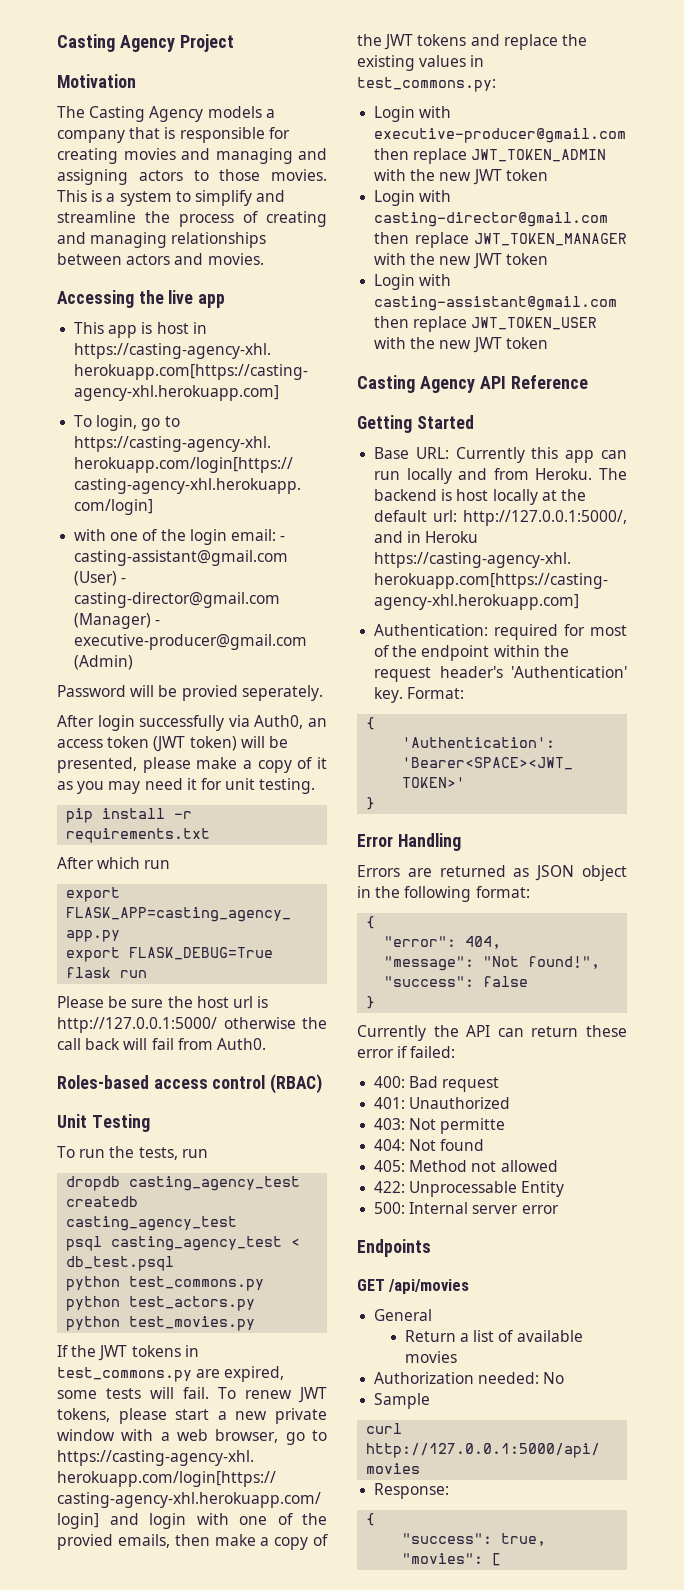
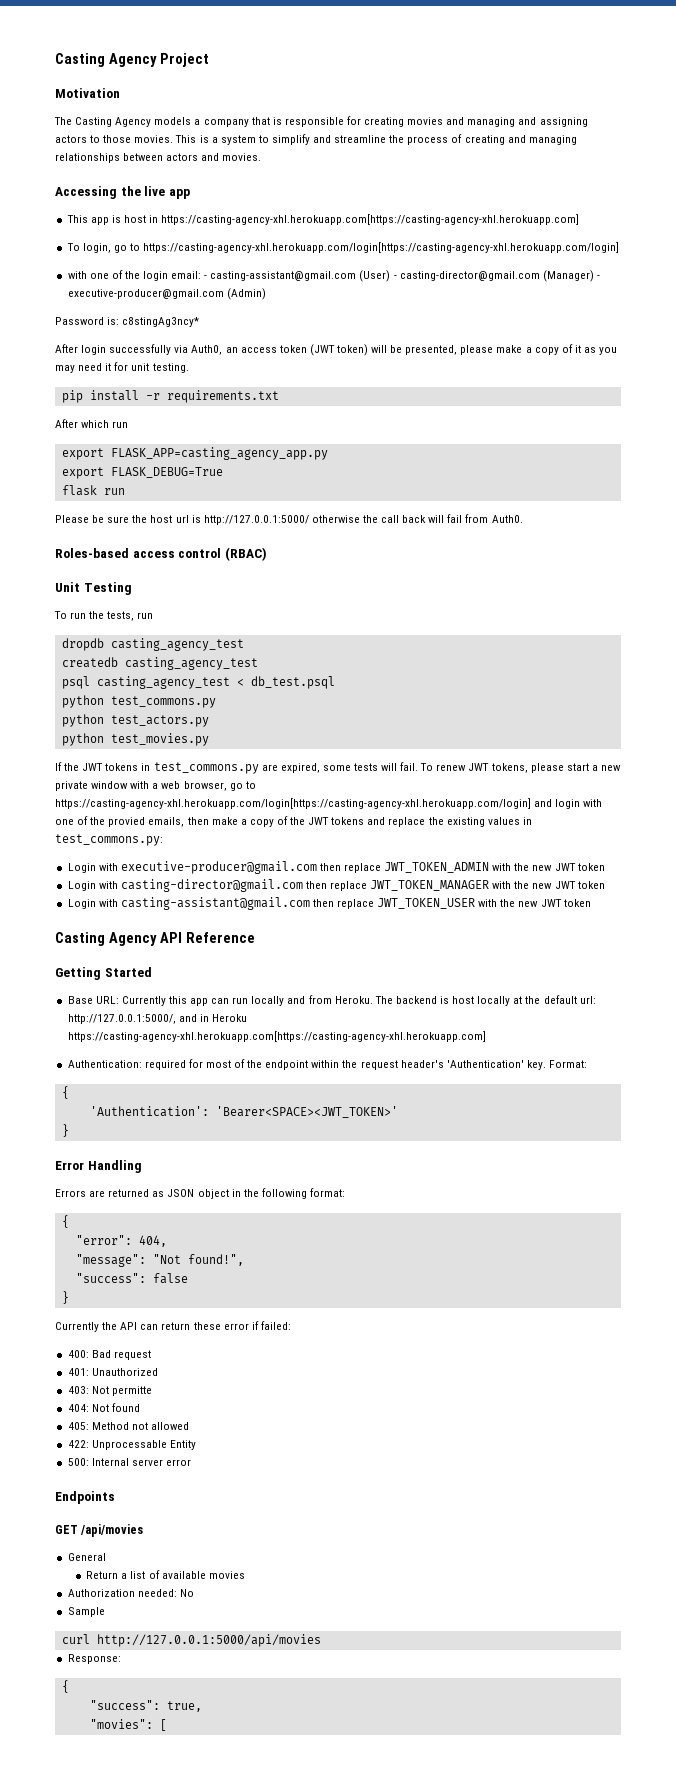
[130,685,323,701] will be provied seperately. -> [107,317,200,327] is: c8stingAg3ncy*

